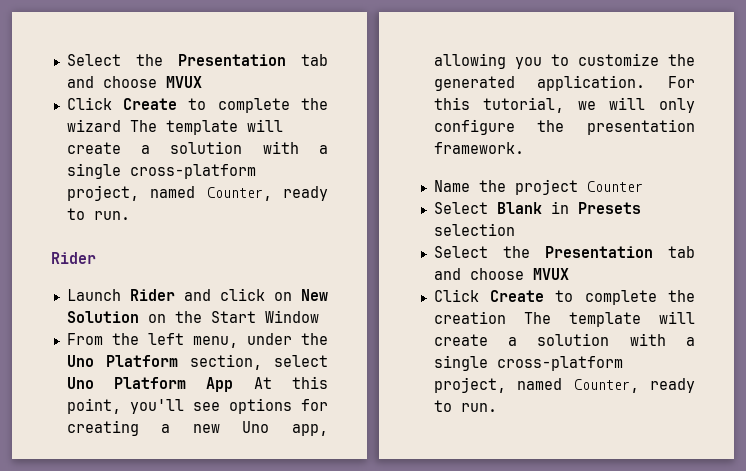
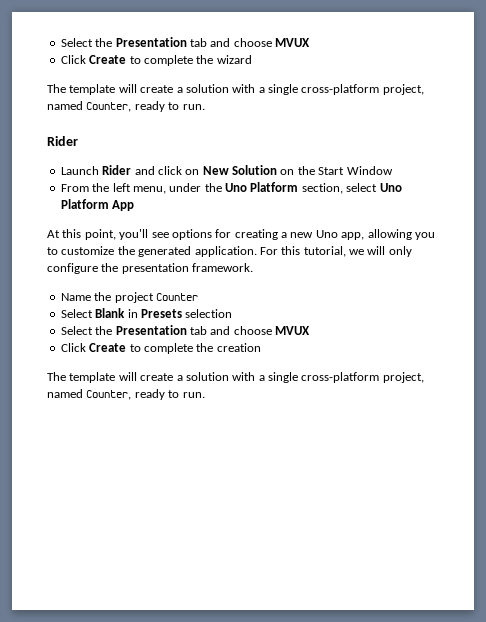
(121, 125) none -> (252, 59) //
(234, 384) none -> (135, 205) //
(506, 317) none -> (261, 347) //

